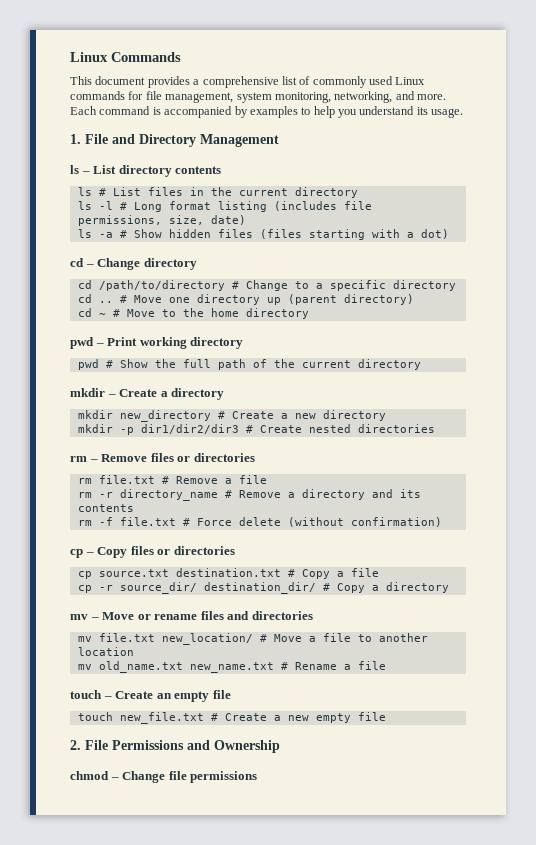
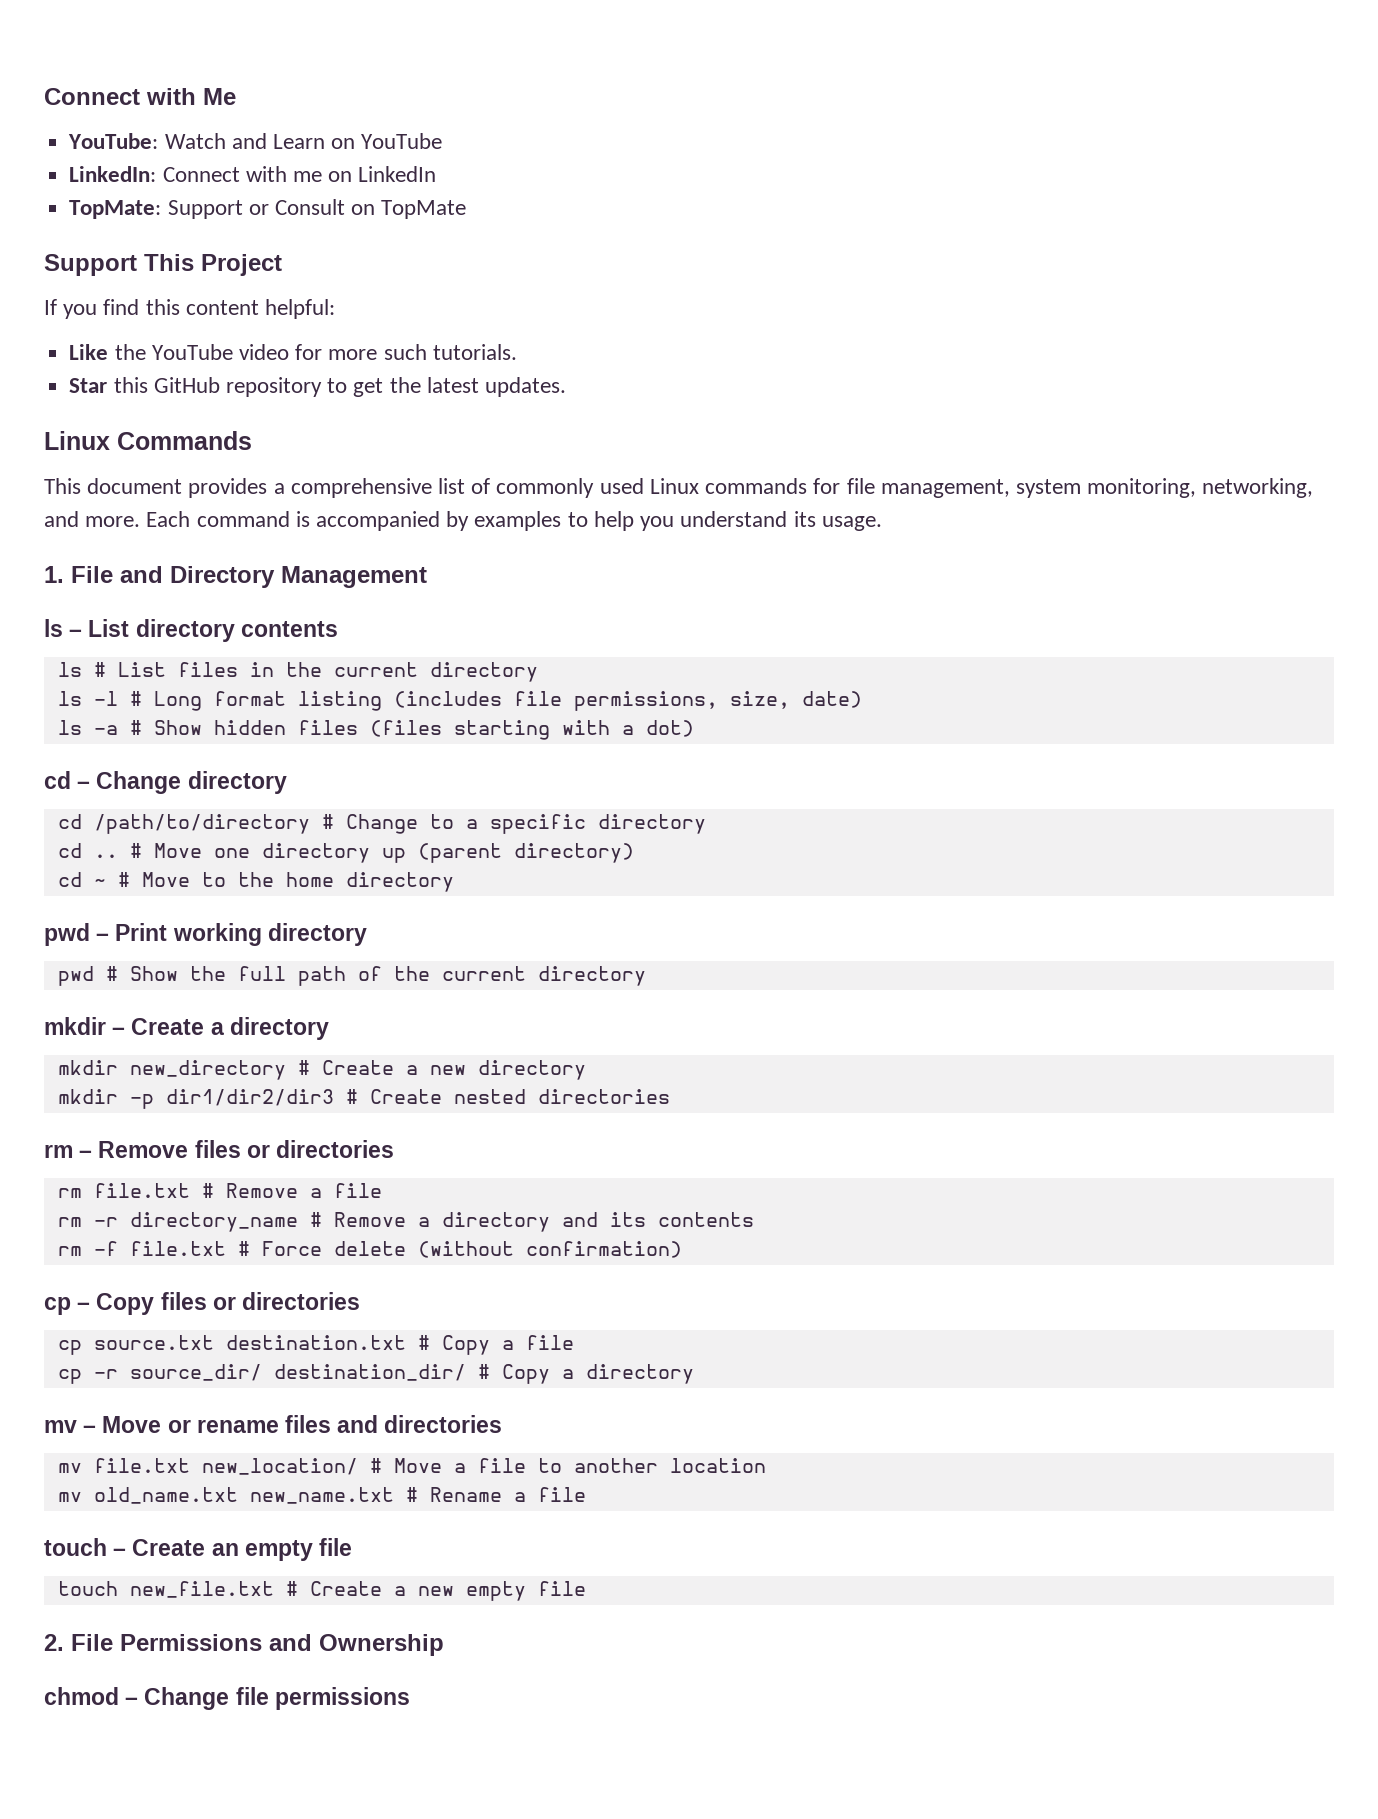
(70, 57) none -> [44,88,236,105] [68,133,443,149] [69,166,437,182] [69,199,467,219] [44,254,282,276] [44,299,336,319] [69,344,517,360] [69,377,566,397] Connect with Me // YouTube: Watch and Learn on YouTube // LinkedIn: Connect with me on LinkedIn // TopMate: Support or Consult on TopMate // Support This Project // If you find this content helpful: // Like the YouTube video for more such tutorials. // Star this GitHub repository to get the latest updates. //

